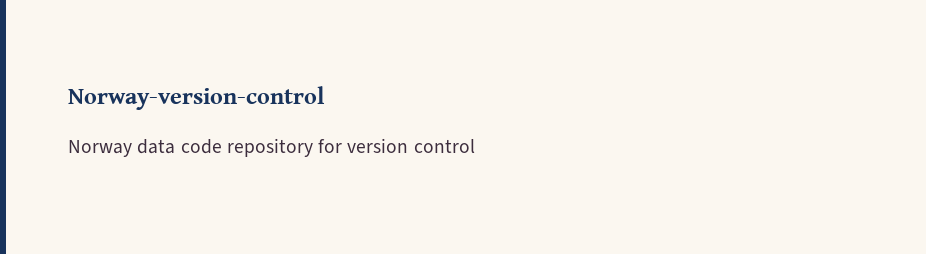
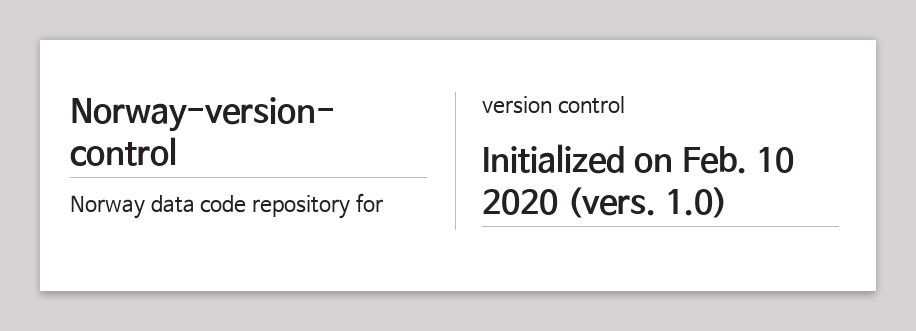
(475, 146) none -> [482,144,794,174] [482,187,728,218] // Initialized on Feb. 10 2020 (vers. 1.0)

